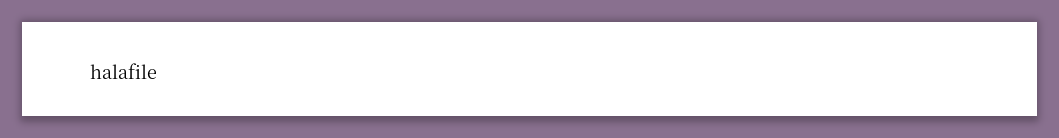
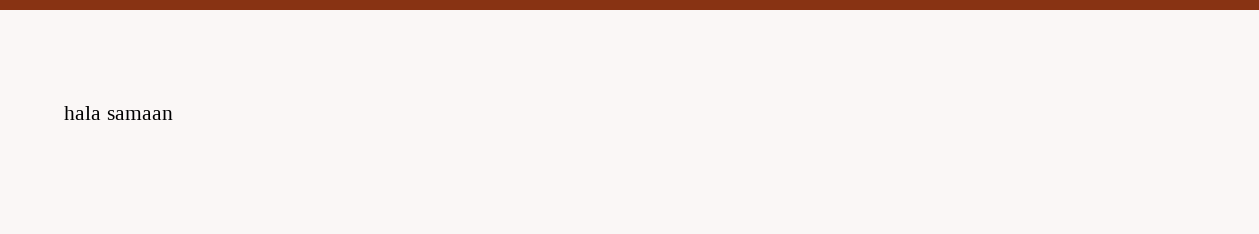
[90,63,157,79] halafile -> [64,106,173,120] hala samaan

